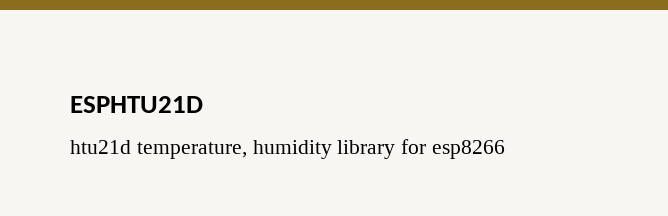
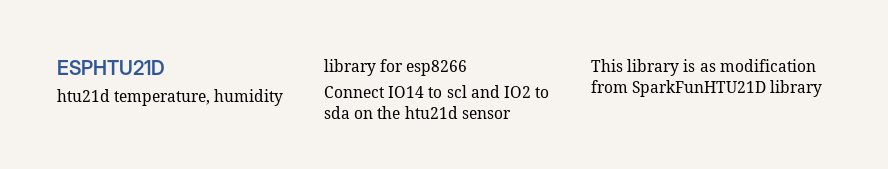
(506, 149) none -> [324,85,550,98] [324,106,511,119] [591,59,816,76] [591,80,823,97] // Connect IO14 to scl and IO2 to sda on the htu21d sensor // This library is as modification from SparkFunHTU21D library

